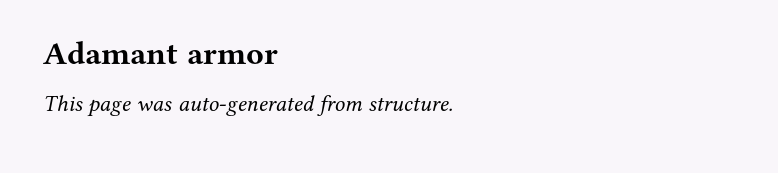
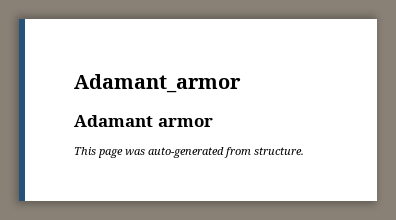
(43, 52) none -> [74,74,241,93] Adamant_armor //

